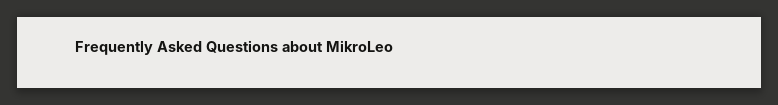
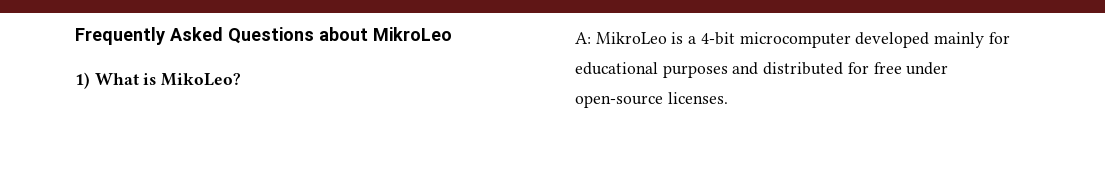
(393, 46) none -> [75,72,242,89] [575,32,1010,48] [575,62,949,78] [575,92,728,108] // 1) What is MikoLeo? // A: MikroLeo is a 4-bit microcomputer developed mainly for educational purposes and distributed for free under open-source licenses.

